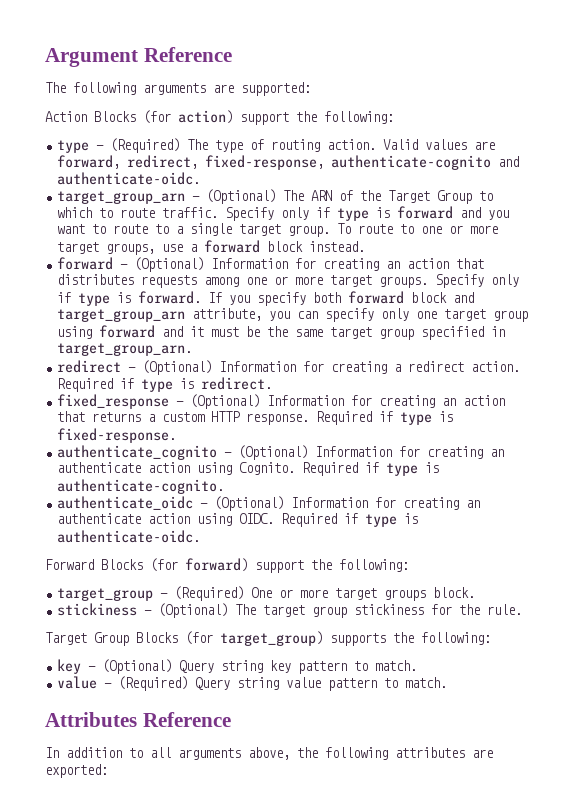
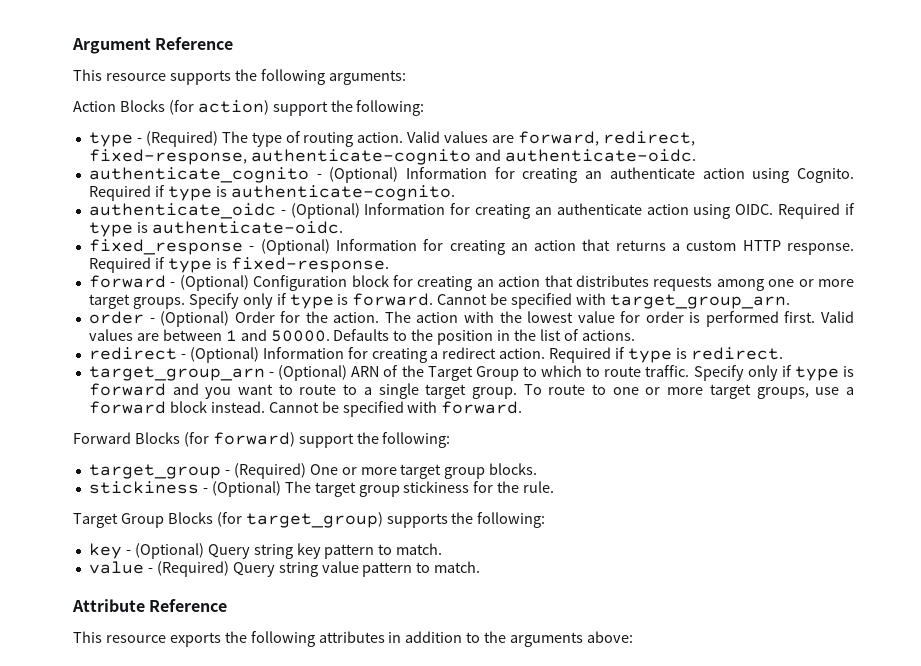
[45,82,311,96] The following arguments are supported: -> [73,69,406,85] This resource supports the following arguments:
(201, 178) none -> [88,167,855,183] [88,185,455,201] [88,203,855,219] [88,221,343,237] [88,239,855,255] [88,257,389,273] [88,275,854,291] [88,293,790,309] [88,311,854,327] [88,329,635,345] [88,347,783,363] // authenticate_cognito - (Optional) Information for creating an authenticate action using Cognito. Required if type is authenticate-cognito. // authenticate_oidc - (Optional) Information for creating an authenticate action using OIDC. Required if type is authenticate-oidc. // fixed_response - (Optional) Information for creating an action that returns a custom HTTP response. Required if type is fixed-response. // forward - (Optional) Configuration block for creating an action that distributes requests among one or more target groups. Specify only if type is forward. Cannot be specified with target_group_arn. // order - (Optional) Order for the action. The action with the lowest value for order is performed first. Valid values are between 1 and 50000. Defaults to the position in the list of actions. // redirect - (Optional) Information for creating a redirect action. Required if type is redirect.
[283,190,305,201] The -> (348, 373) none
[57,257,485,272] [57,274,520,288] [57,291,475,306] [57,308,529,322] [57,325,506,340] [57,343,193,356] [57,360,521,375] [57,377,273,392] [57,394,506,409] [57,411,454,425] [57,428,177,443] [57,445,505,460] [57,462,440,476] [57,479,225,494] [57,496,481,511] [57,513,419,527] [57,530,201,543] // forward - (Optional) Information for creating an action that distributes requests among one or more target groups. Specify only if type is forward. If you specify both forward block and target_group_arn attribute, you can specify only one target group using forward and it must be the same target group specified in target_group_arn. // redirect - (Optional) Information for creating a redirect action. Required if type is redirect. // fixed_response - (Optional) Information for creating an action that returns a custom HTTP response. Required if type is fixed-response. // authenticate_cognito - (Optional) Information for creating an authenticate action using Cognito. Required if type is authenticate-cognito. // authenticate_oidc - (Optional) Information for creating an authenticate action using OIDC. Required if type is authenticate-oidc. -> [268,401,523,417] Cannot be specified with forward.
[384,587,476,601] groups block. -> [444,463,538,479] group blocks.
[45,712,231,727] [45,747,493,760] [45,764,108,778] Attributes Reference // In addition to all arguments above, the following attributes are exported: -> [72,599,228,612] [73,631,634,647] Attribute Reference // This resource exports the following attributes in addition to the arguments above:

